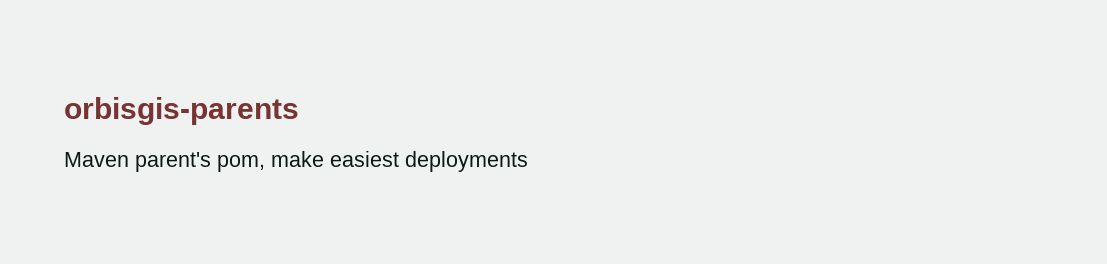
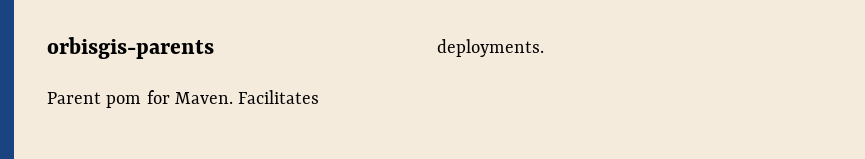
[64,151,528,172] Maven parent's pom, make easiest deployments -> [47,90,320,108] [437,39,544,57] Parent pom for Maven. Facilitates deployments.

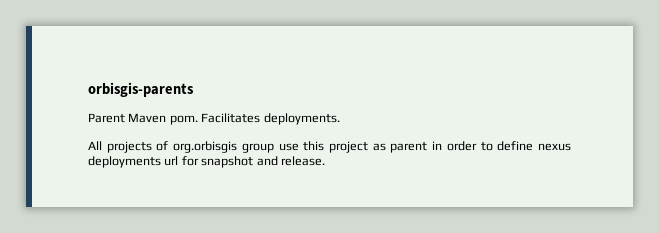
[106,90,233,108] pom for Maven. -> [128,113,198,125] Maven pom.
(544, 48) none -> [88,141,571,153] [88,156,325,168] // All projects of org.orbisgis group use this project as parent in order to define nexus deployments url for snapshot and release.

